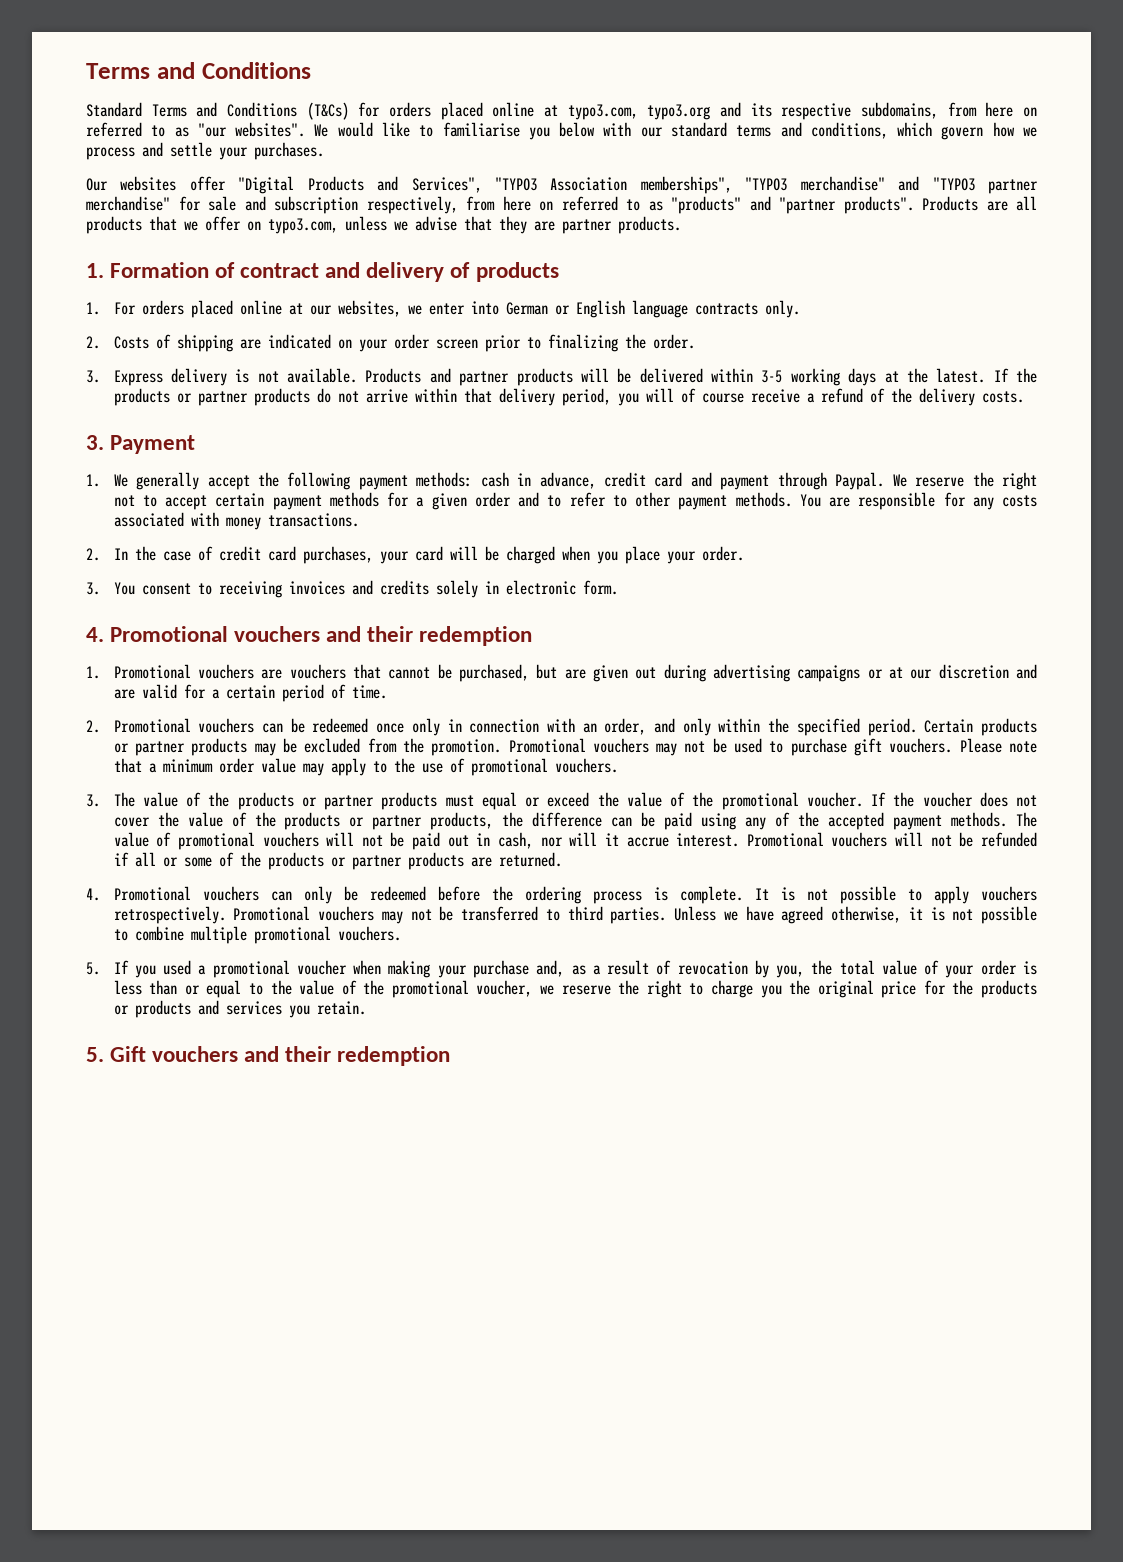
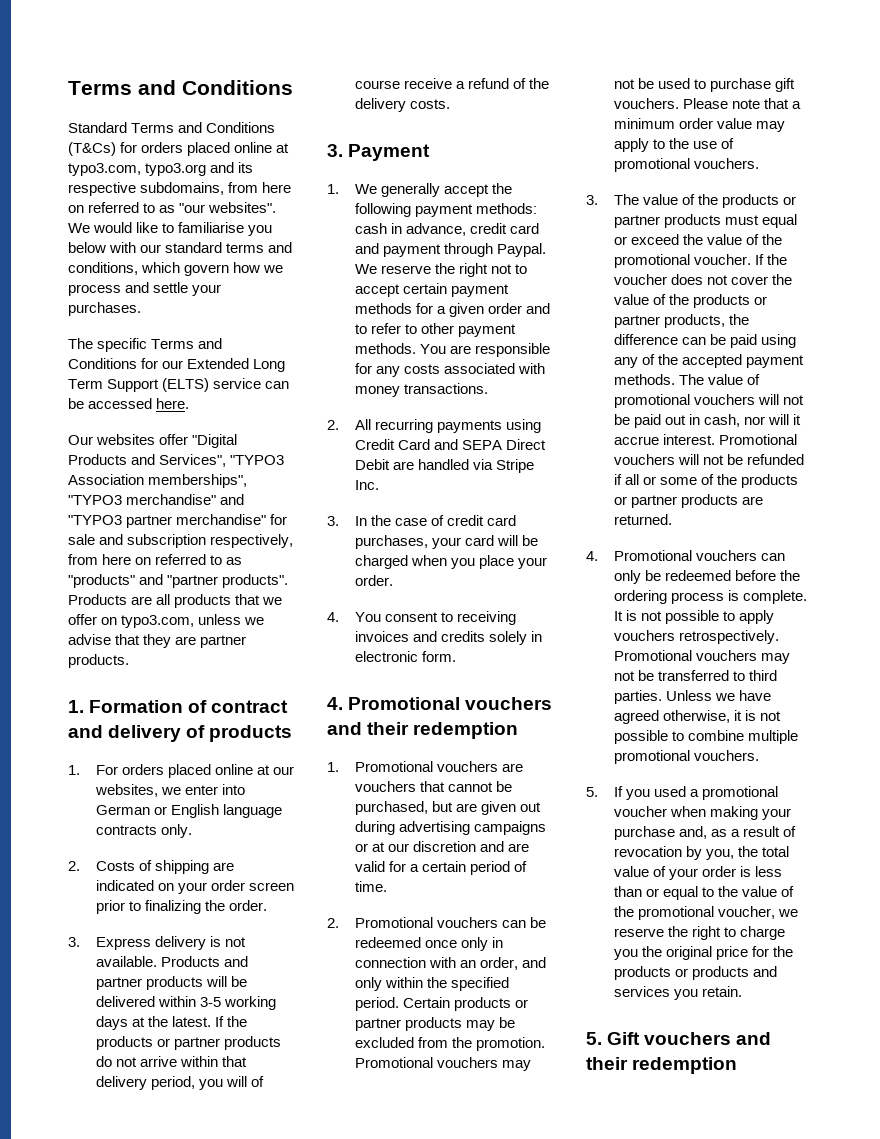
(324, 151) none -> [68,338,223,352] [68,358,286,372] [68,378,290,392] [68,398,190,409] // The specific Terms and Conditions for our Extended Long Term Support (ELTS) service can be accessed here.
(100, 554) none -> [354,419,541,433] [354,439,546,450] [354,459,534,473] [354,480,379,490] [327,516,339,526] All recurring payments using Credit Card and SEPA Direct Debit are handled via Stripe Inc. // 3.
[86,582,100,595] 3. -> [327,612,339,622] 4.

